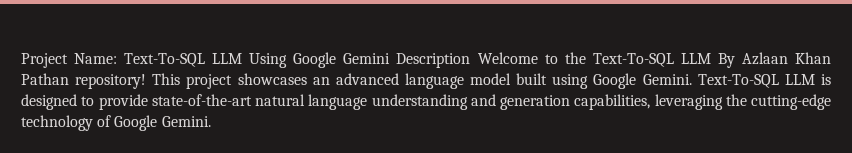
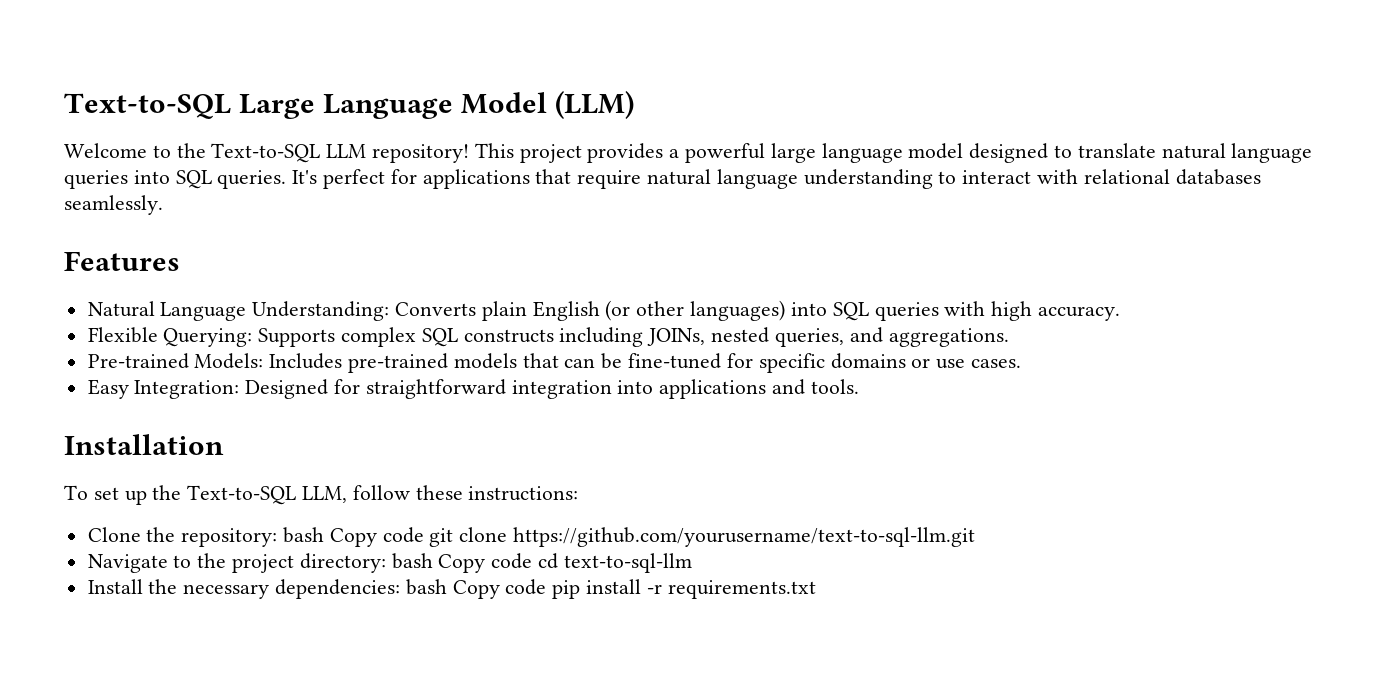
[21,52,831,68] [21,73,831,89] [21,94,831,110] [21,115,211,131] Project Name: Text-To-SQL LLM Using Google Gemini Description Welcome to the Text-To-SQL LLM By Azlaan Khan Pathan repository! This project showcases an advanced language model built using Google Gemini. Text-To-SQL LLM is designed to provide state-of-the-art natural language understanding and generation capabilities, leveraging the cutting-edge technology of Google Gemini. -> [64,91,635,119] [64,143,1313,163] [64,169,1261,189] [64,195,163,215] [64,251,180,271] [87,300,1120,321] [87,327,1009,347] [87,353,1021,373] [87,379,859,399] [64,434,224,455] [64,485,579,505] [87,527,976,547] [87,553,692,573] [87,579,816,599] Text-to-SQL Large Language Model (LLM) // Welcome to the Text-to-SQL LLM repository! This project provides a powerful large language model designed to translate natural language queries into SQL queries. It's perfect for applications that require natural language understanding to interact with relational databases seamlessly. // Features // Natural Language Understanding: Converts plain English (or other languages) into SQL queries with high accuracy. // Flexible Querying: Supports complex SQL constructs including JOINs, nested queries, and aggregations. // Pre-trained Models: Includes pre-trained models that can be fine-tuned for specific domains or use cases. // Easy Integration: Designed for straightforward integration into applications and tools. // Installation // To set up the Text-to-SQL LLM, follow these instructions: // Clone the repository: bash Copy code git clone https://github.com/yourusername/text-to-sql-llm.git // Navigate to the project directory: bash Copy code cd text-to-sql-llm // Install the necessary dependencies: bash Copy code pip install -r requirements.txt

